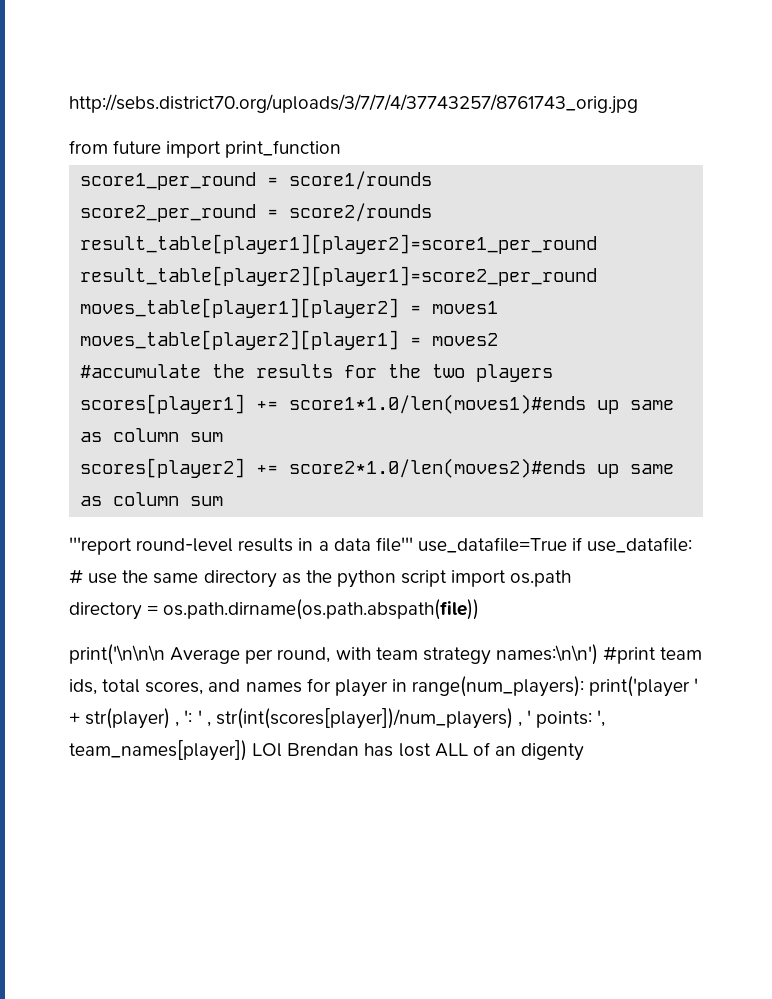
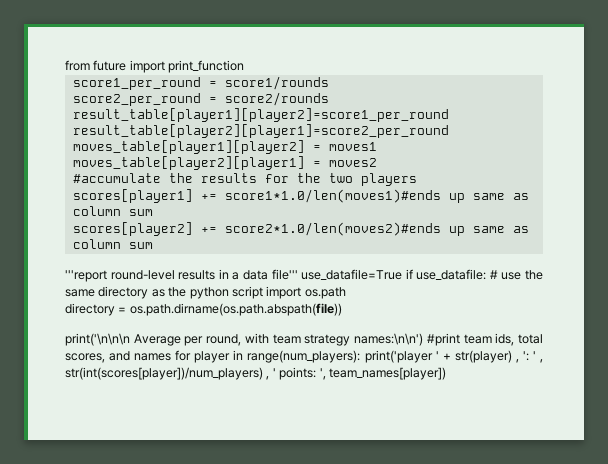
[69,94,638,114] http://sebs.district70.org/uploads/3/7/7/4/37743257/8761743_orig.jpg // -> (65, 65) none
[252,742,585,761] LOl Brendan has lost ALL of an digenty -> (446, 373) none

